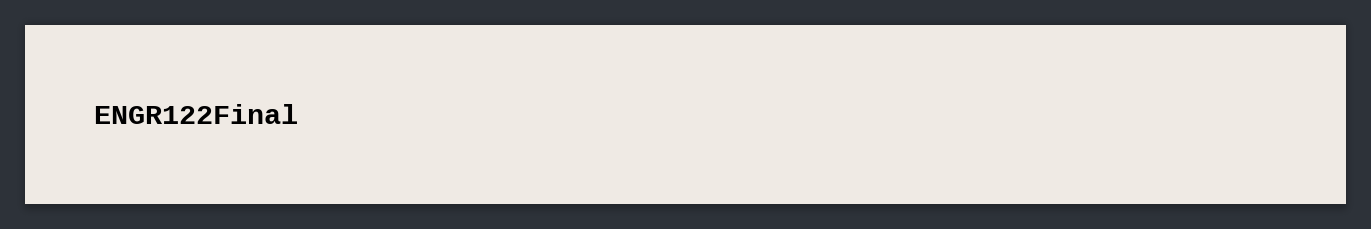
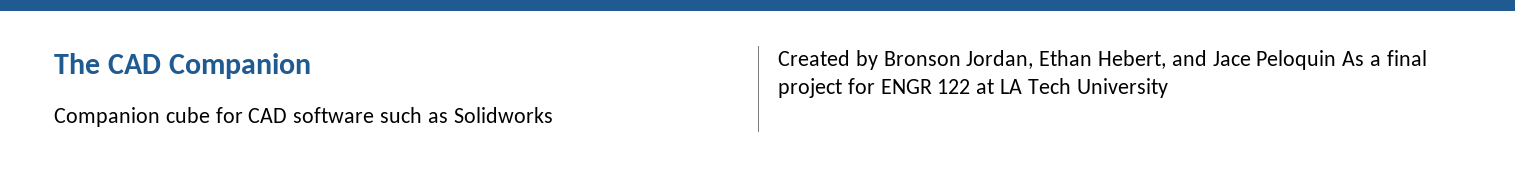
[94,104,298,124] ENGR122Final -> [54,53,312,79] [54,107,553,127] [778,50,1427,70] [778,78,1168,98] The CAD Companion // Companion cube for CAD software such as Solidworks // Created by Bronson Jordan, Ethan Hebert, and Jace Peloquin As a final project for ENGR 122 at LA Tech University

